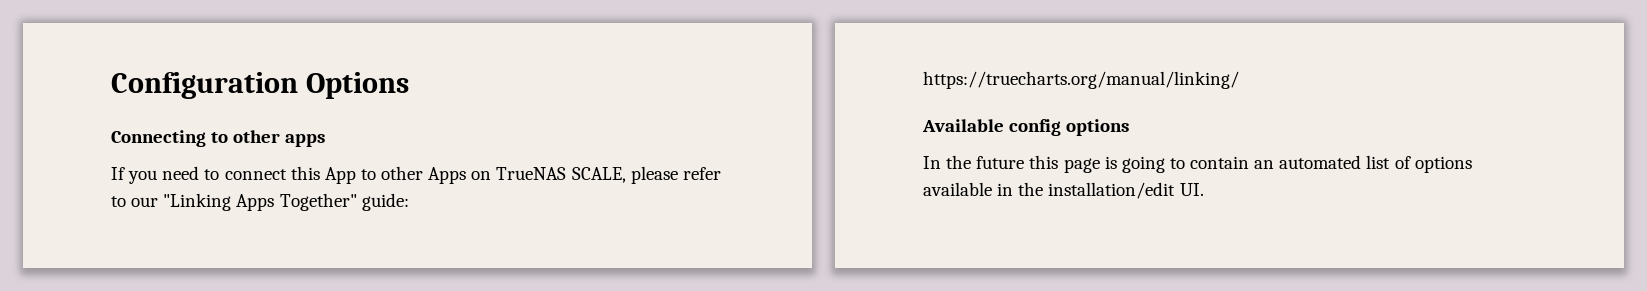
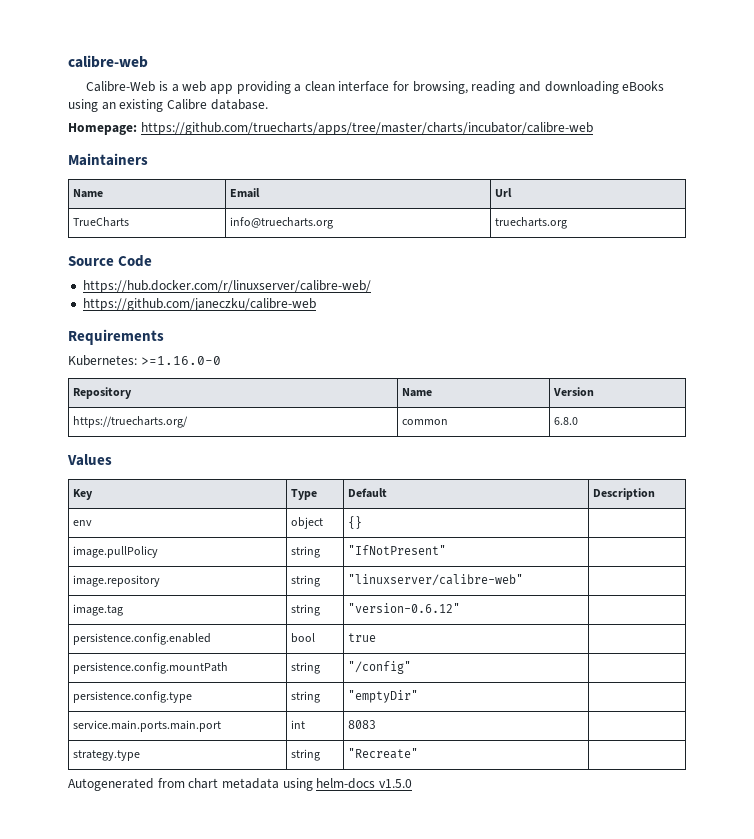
[111,72,409,99] [111,130,326,147] [111,166,721,184] [111,193,409,211] [923,71,1239,89] [922,119,1130,136] [923,155,1472,173] [923,182,1204,199] Configuration Options // Connecting to other apps // If you need to connect this App to other Apps on TrueNAS SCALE, please refer to our "Linking Apps Together" guide: https://truecharts.org/manual/linking/ // Available config options // In the future this page is going to contain an automated list of options available in the installation/edit UI. -> [68,55,148,68] [86,81,665,94] [68,99,268,112] [68,122,593,135] [68,153,148,166] [73,189,104,198] [230,188,261,198] [495,188,513,197] [73,217,130,227] [230,217,334,229] [495,217,568,229] [68,255,153,267] [82,280,371,293] [82,298,316,311] [68,329,164,345] [68,355,221,366] [73,387,133,399] [402,388,433,397] [553,387,595,396] [73,416,189,428] [402,419,449,425] [554,417,579,425] [67,454,112,466] [73,489,94,500] [291,489,318,500] [348,488,388,498] [593,488,656,500] [73,520,93,526] [291,517,324,529] [348,516,363,529] [73,546,159,558] [291,546,321,558] [348,545,447,555] [73,575,161,587] [291,575,321,587] [348,574,524,586] [73,604,124,616] [291,604,321,616] [348,603,461,613] [73,633,212,645] [291,633,316,643] [348,633,377,642] [73,662,229,674] [291,662,321,674] [348,661,412,674] [73,691,193,703] [291,691,321,703] [348,690,419,703] [73,720,222,732] [291,720,306,729] [348,720,377,729] [73,750,141,761] [291,749,321,761] [348,748,419,759] [68,778,412,791] calibre-web // Calibre-Web is a web app providing a clean interface for browsing, reading and downloading eBooks using an existing Calibre database. // Homepage: https://github.com/truecharts/apps/tree/master/charts/incubator/calibre-web // Maintainers // Name | Email | Url // TrueCharts | info@truecharts.org | truecharts.org // Source Code // https://hub.docker.com/r/linuxserver/calibre-web/ // https://github.com/janeczku/calibre-web // Requirements // Kubernetes: >=1.16.0-0 // Repository | Name | Version // https://truecharts.org/ | common | 6.8.0 // Values // Key | Type | Default | Description // env | object | {} | // image.pullPolicy | string | "IfNotPresent" | // image.repository | string | "linuxserver/calibre-web" | // image.tag | string | "version-0.6.12" | // persistence.config.enabled | bool | true | // persistence.config.mountPath | string | "/config" | // persistence.config.type | string | "emptyDir" | // service.main.ports.main.port | int | 8083 | // strategy.type | string | "Recreate" | // Autogenerated from chart metadata using helm-docs v1.5.0

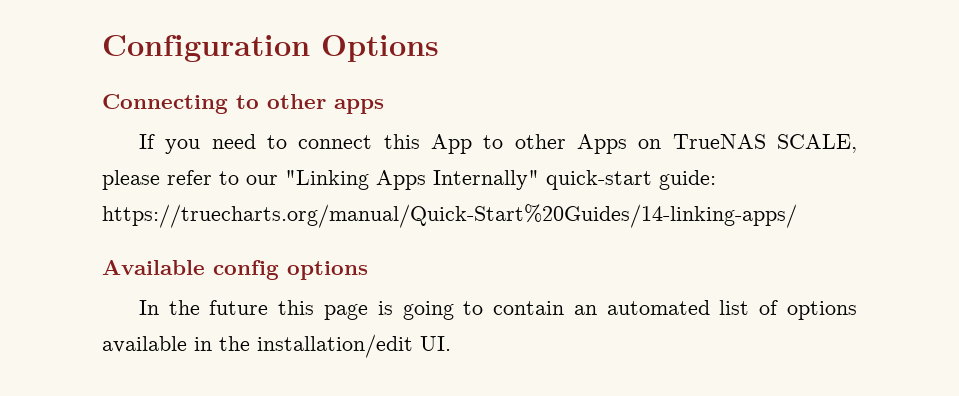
[68,55,148,68] [86,81,665,94] [68,99,268,112] [68,122,593,135] [68,153,148,166] [73,189,104,198] [230,188,261,198] [495,188,513,197] [73,217,130,227] [230,217,334,229] [495,217,568,229] [68,255,153,267] [82,280,371,293] [82,298,316,311] [68,329,164,345] [68,355,221,366] [73,387,133,399] [402,388,433,397] [553,387,595,396] [73,416,189,428] [402,419,449,425] [554,417,579,425] [67,454,112,466] [73,489,94,500] [291,489,318,500] [348,488,388,498] [593,488,656,500] [73,520,93,526] [291,517,324,529] [348,516,363,529] [73,546,159,558] [291,546,321,558] [348,545,447,555] [73,575,161,587] [291,575,321,587] [348,574,524,586] [73,604,124,616] [291,604,321,616] [348,603,461,613] [73,633,212,645] [291,633,316,643] [348,633,377,642] [73,662,229,674] [291,662,321,674] [348,661,412,674] [73,691,193,703] [291,691,321,703] [348,690,419,703] [73,720,222,732] [291,720,306,729] [348,720,377,729] [73,750,141,761] [291,749,321,761] [348,748,419,759] [68,778,412,791] calibre-web // Calibre-Web is a web app providing a clean interface for browsing, reading and downloading eBooks using an existing Calibre database. // Homepage: https://github.com/truecharts/apps/tree/master/charts/incubator/calibre-web // Maintainers // Name | Email | Url // TrueCharts | info@truecharts.org | truecharts.org // Source Code // https://hub.docker.com/r/linuxserver/calibre-web/ // https://github.com/janeczku/calibre-web // Requirements // Kubernetes: >=1.16.0-0 // Repository | Name | Version // https://truecharts.org/ | common | 6.8.0 // Values // Key | Type | Default | Description // env | object | {} | // image.pullPolicy | string | "IfNotPresent" | // image.repository | string | "linuxserver/calibre-web" | // image.tag | string | "version-0.6.12" | // persistence.config.enabled | bool | true | // persistence.config.mountPath | string | "/config" | // persistence.config.type | string | "emptyDir" | // service.main.ports.main.port | int | 8083 | // strategy.type | string | "Recreate" | // Autogenerated from chart metadata using helm-docs v1.5.0 -> [102,35,439,62] [102,94,384,114] [138,134,858,154] [102,170,716,190] [102,204,797,228] [102,260,368,280] [138,300,857,320] [102,334,451,358] Configuration Options // Connecting to other apps // If you need to connect this App to other Apps on TrueNAS SCALE, please refer to our "Linking Apps Internally" quick-start guide: https://truecharts.org/manual/Quick-Start%20Guides/14-linking-apps/ // Available config options // In the future this page is going to contain an automated list of options available in the installation/edit UI.

